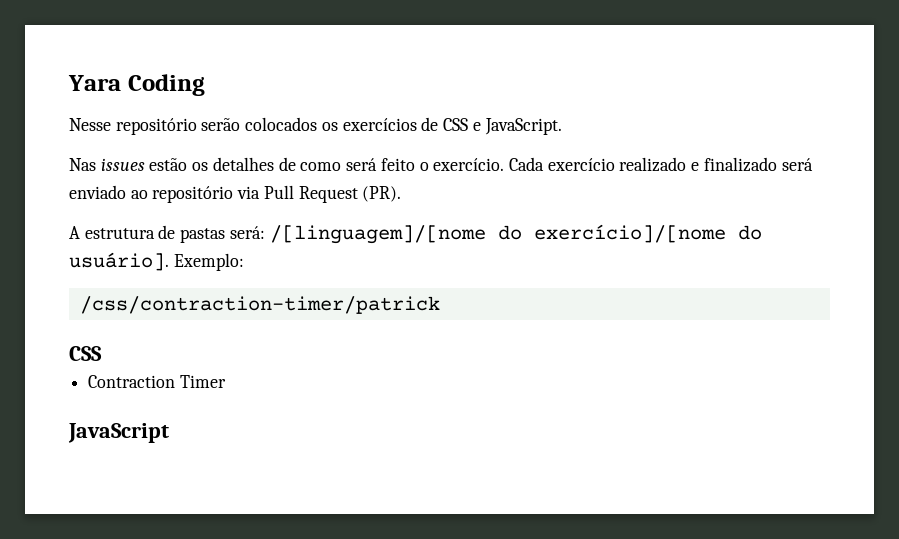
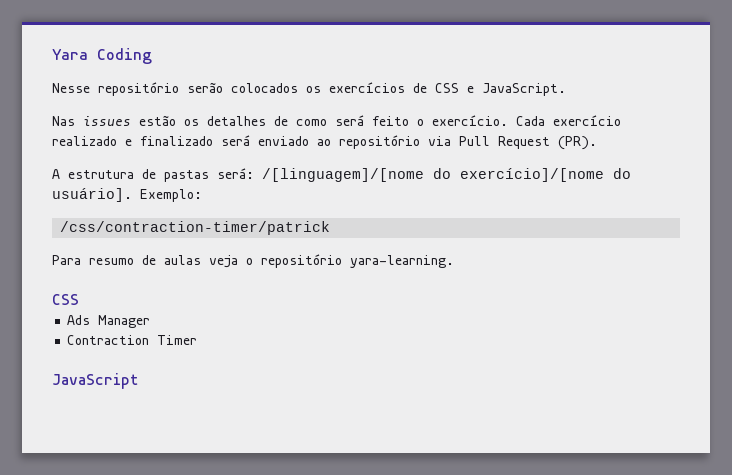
[69,346,102,361] // CSS -> [52,254,454,268] [52,294,79,305] [67,315,151,328] // Para resumo de aulas veja o repositório yara-learning. // CSS // Ads Manager

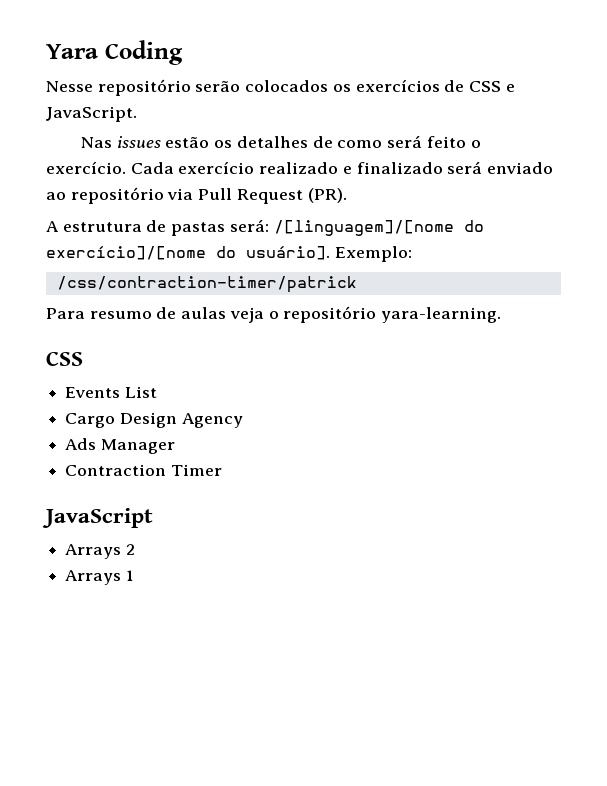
(79, 299) none -> [65,386,157,398] [65,412,243,428] // Events List // Cargo Design Agency
(139, 381) none -> [65,544,135,559] [65,570,133,585] // Arrays 2 // Arrays 1

